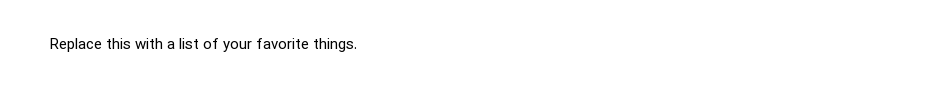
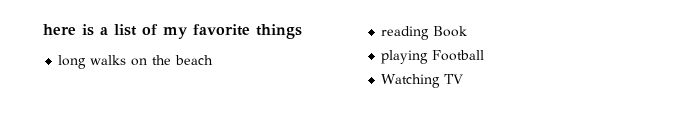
[50,38,358,52] Replace this with a list of your favorite things. -> [43,24,302,39] [58,55,214,69] [381,26,468,40] [381,50,485,64] [381,74,464,88] here is a list of my favorite things // long walks on the beach // reading Book // playing Football // Watching TV

